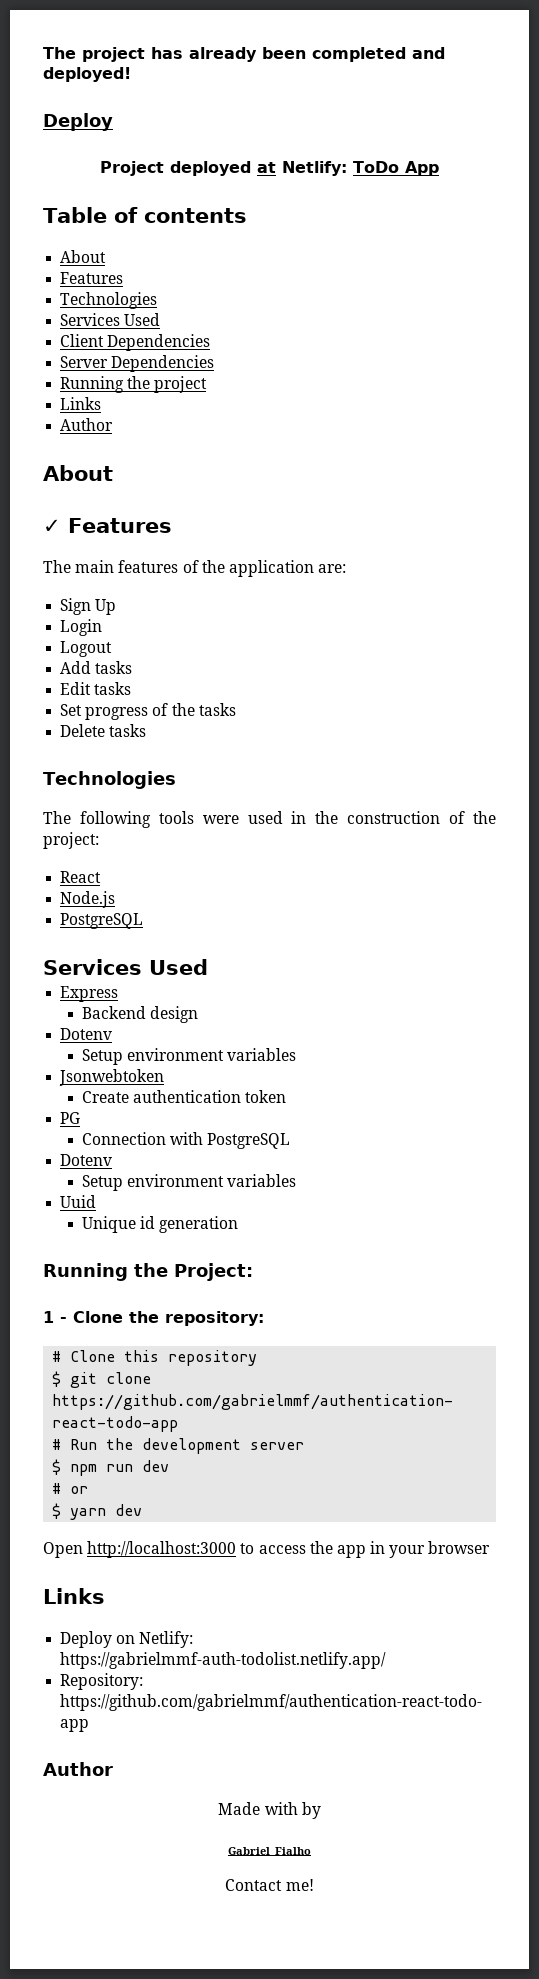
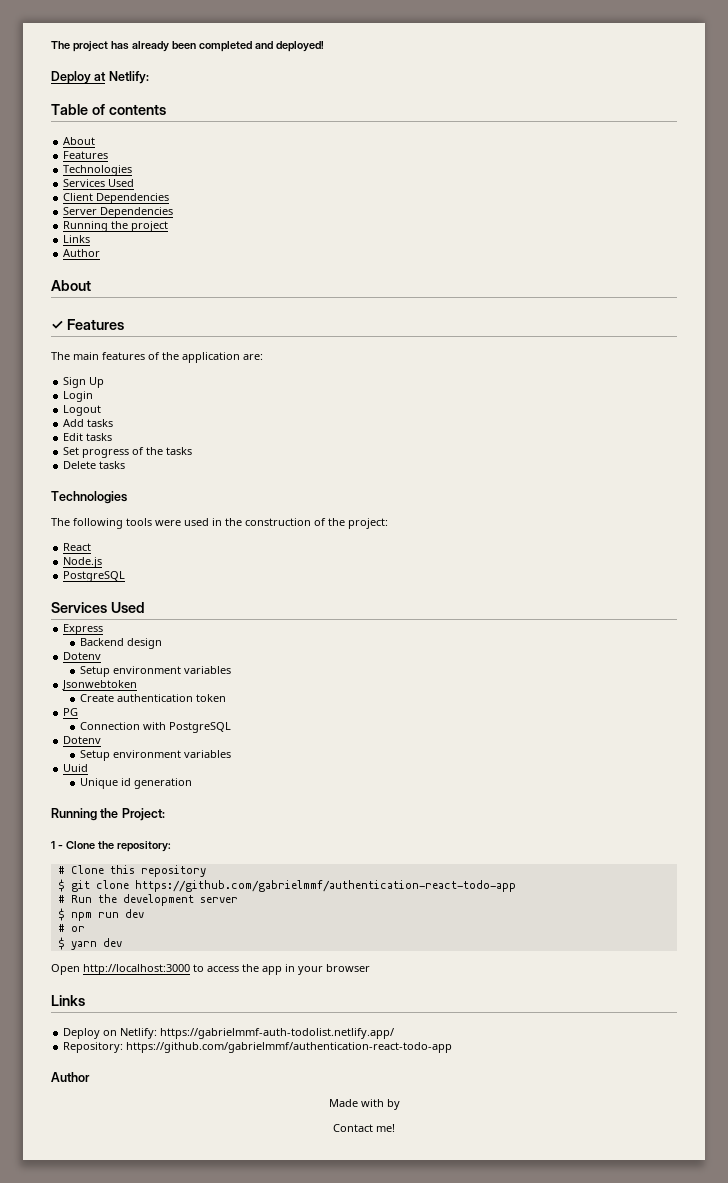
[100,161,252,176] // Project deployed -> (91, 77) none
[353,161,439,176] ToDo App -> (149, 77) none
[228,1847,311,1855] // Gabriel Fialho -> (400, 1104) none

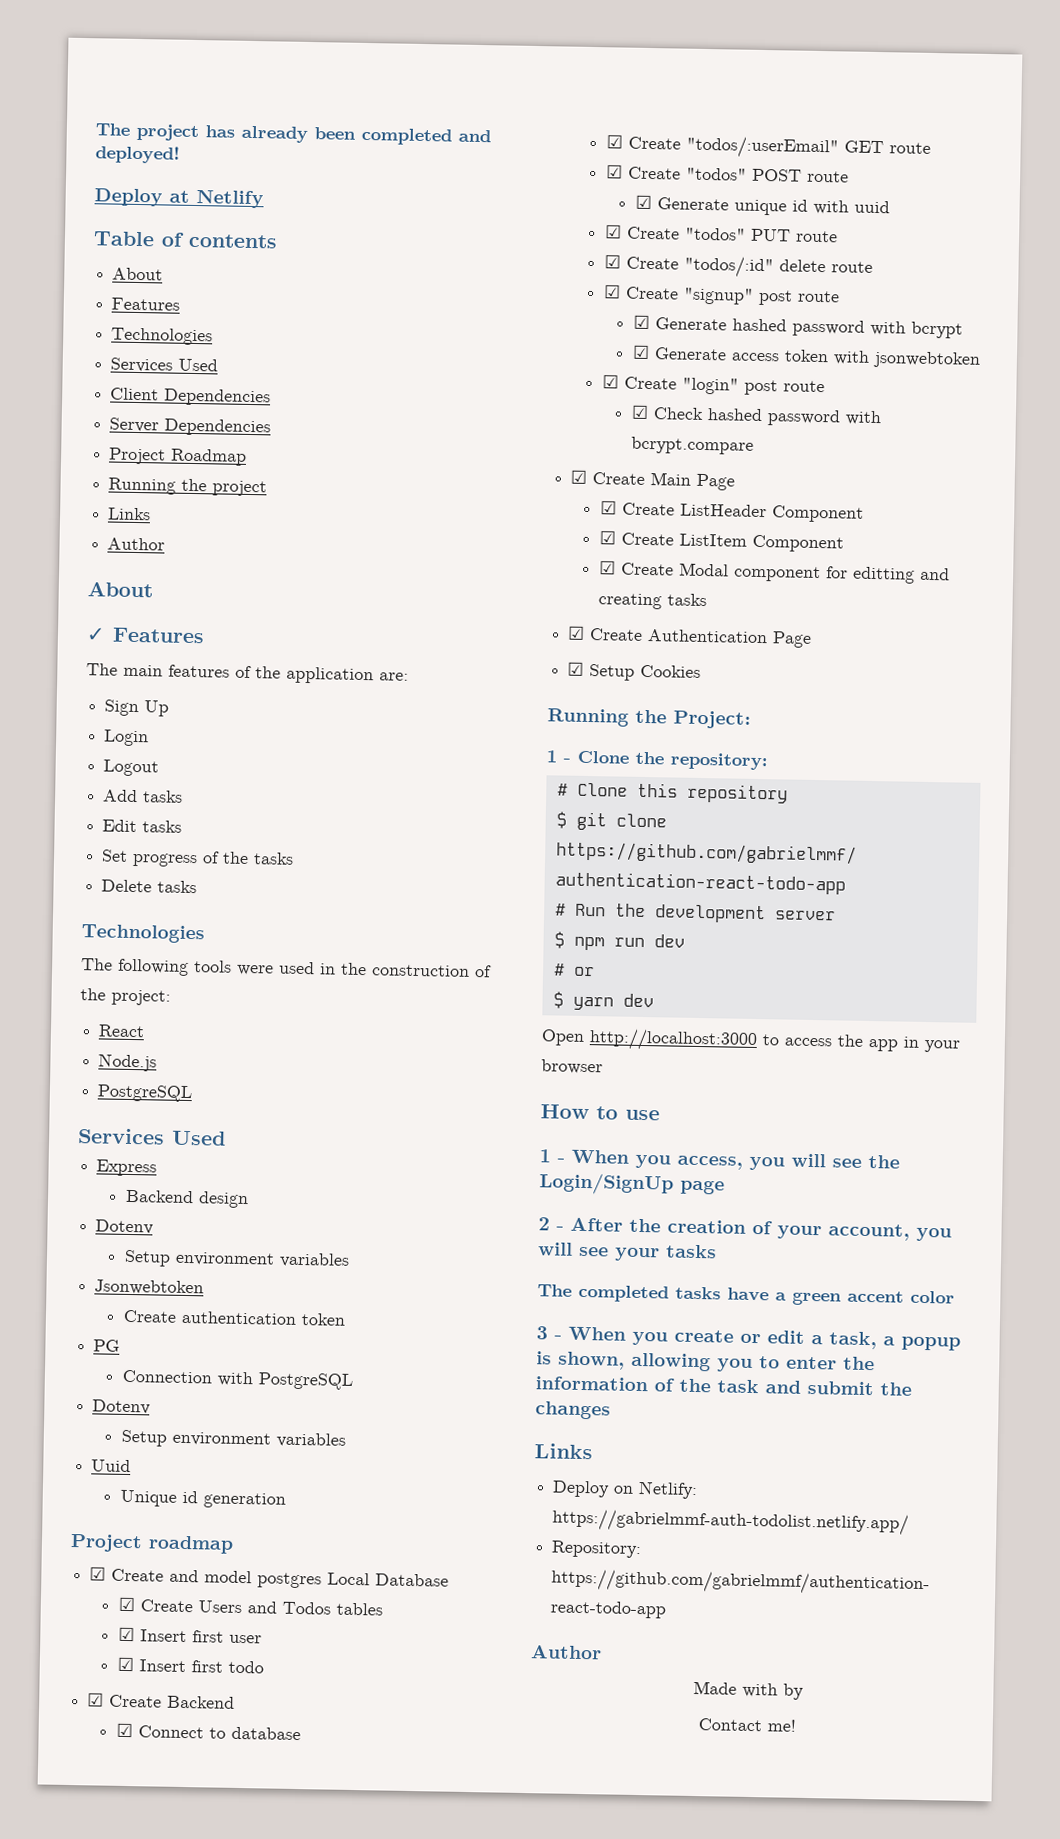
[108,71,149,84] Netlify: -> [196,190,264,209] Netlify
(174, 212) none -> [108,447,248,466] // Project Roadmap
(193, 783) none -> [70,1534,234,1554] [89,1566,450,1589] [117,1596,383,1616] [117,1626,262,1644] [116,1656,264,1674] [87,1692,236,1709] [115,1722,301,1741] [605,134,931,160] [605,164,849,183] [634,194,890,216] [604,224,838,243] [603,254,873,279] [602,284,840,306] [632,314,963,339] [631,344,981,369] [601,374,825,396] [630,404,882,427] [630,436,754,455] [570,469,736,491] [599,500,864,523] [598,530,844,553] [598,560,950,584] [597,593,707,610] [567,625,813,648] [567,661,702,681] // Project roadmap // ☑ Create and model postgres Local Database // ☑ Create Users and Todos tables // ☑ Insert first user // ☑ Insert first todo // ☑ Create Backend // ☑ Connect to database // ☑ Create "todos/:userEmail" GET route // ☑ Create "todos" POST route // ☑ Generate unique id with uuid // ☑ Create "todos" PUT route // ☑ Create "todos/:id" delete route // ☑ Create "signup" post route // ☑ Generate hashed password with bcrypt // ☑ Generate access token with jsonwebtoken // ☑ Create "login" post route // ☑ Check hashed password with bcrypt.compare // ☑ Create Main Page // ☑ Create ListHeader Component // ☑ Create ListItem Component // ☑ Create Modal component for editting and creating tasks // ☑ Create Authentication Page // ☑ Setup Cookies
(370, 968) none -> [540,1104,660,1121] [539,1149,900,1171] [539,1172,725,1196] [538,1217,952,1242] [538,1242,717,1262] [537,1284,955,1306] [536,1326,961,1351] [536,1351,875,1372] [535,1376,912,1396] [535,1401,611,1420] // How to use // 1 - When you access, you will see the Login/SignUp page // 2 - After the creation of your account, you will see your tasks // The completed tasks have a green accent color // 3 - When you create or edit a task, a popup is shown, allowing you to enter the information of the task and submit the changes

